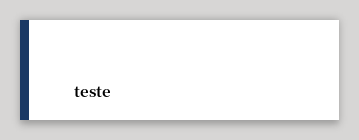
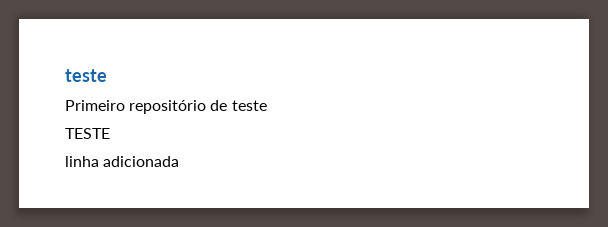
[74,86,111,97] teste -> [65,69,107,82] [65,100,267,114] [65,128,110,139] [65,156,180,167] teste // Primeiro repositório de teste // TESTE // linha adicionada

